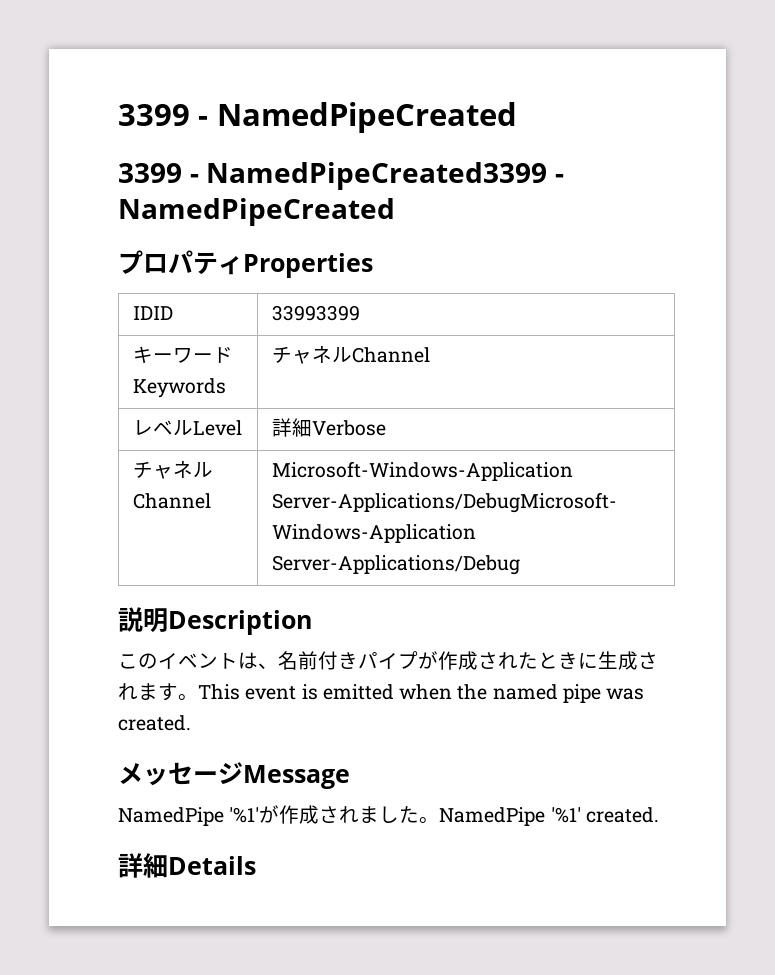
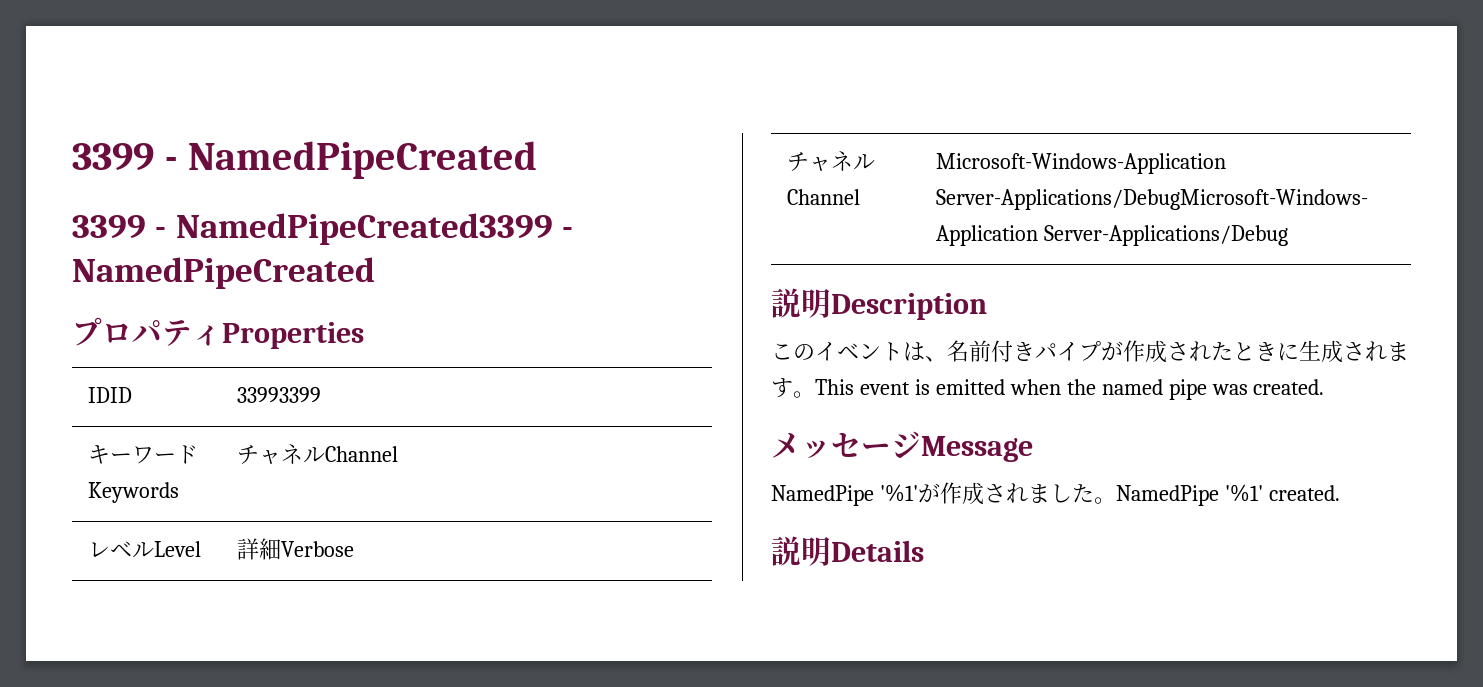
[118,853,168,878] 詳細 -> [771,536,831,566] 説明

